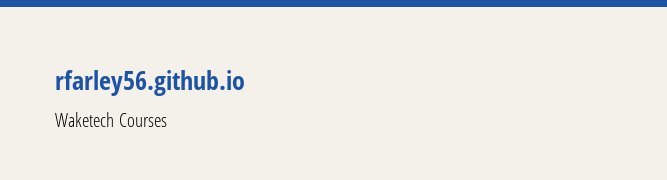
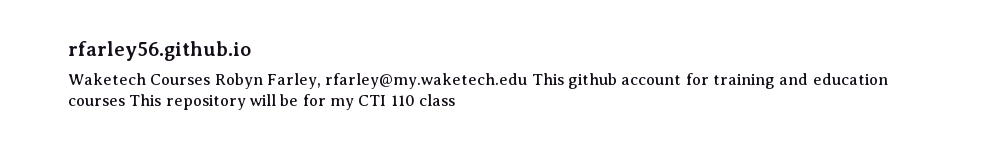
(167, 120) none -> [214,73,888,89] [68,94,455,110] Robyn Farley, rfarley@my.waketech.edu This github account for training and education courses This repository will be for my CTI 110 class

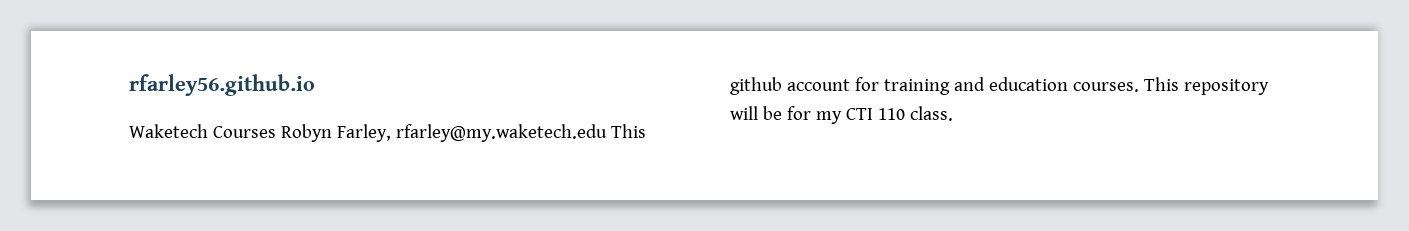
[68,98,125,106] courses -> [1072,82,1139,92] courses.
[418,94,455,106] class -> [909,106,953,121] class.

